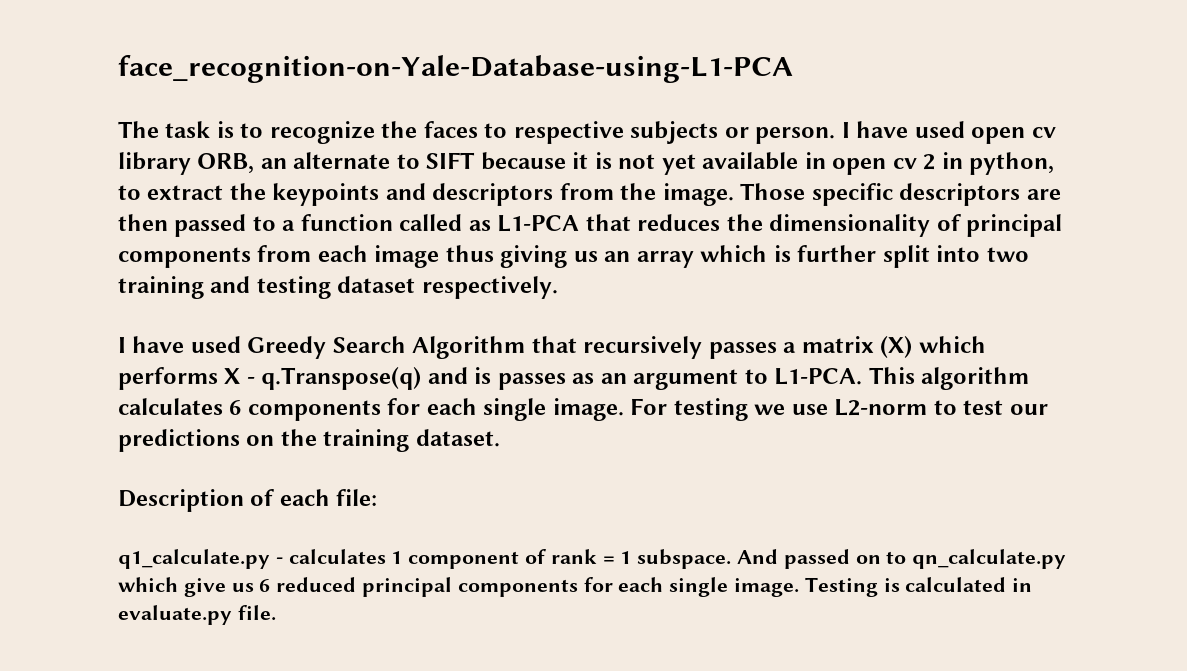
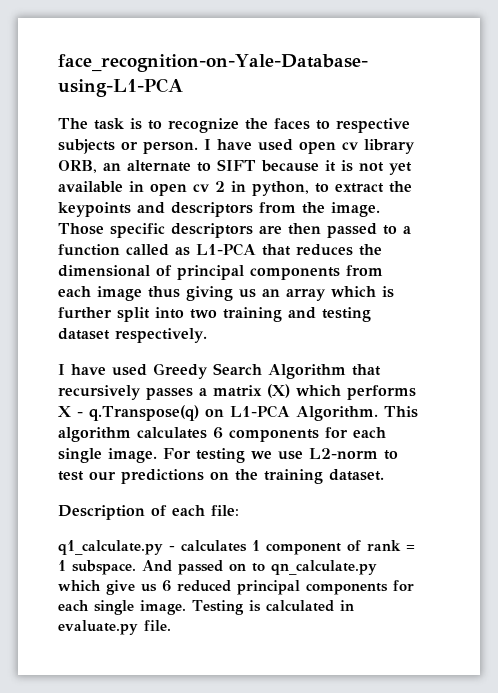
[769,214,931,237] dimensionality -> [58,265,150,277] dimensional
[427,367,863,390] and is passes as an argument to L1-PCA. -> [204,405,378,421] on L1-PCA Algorithm.

